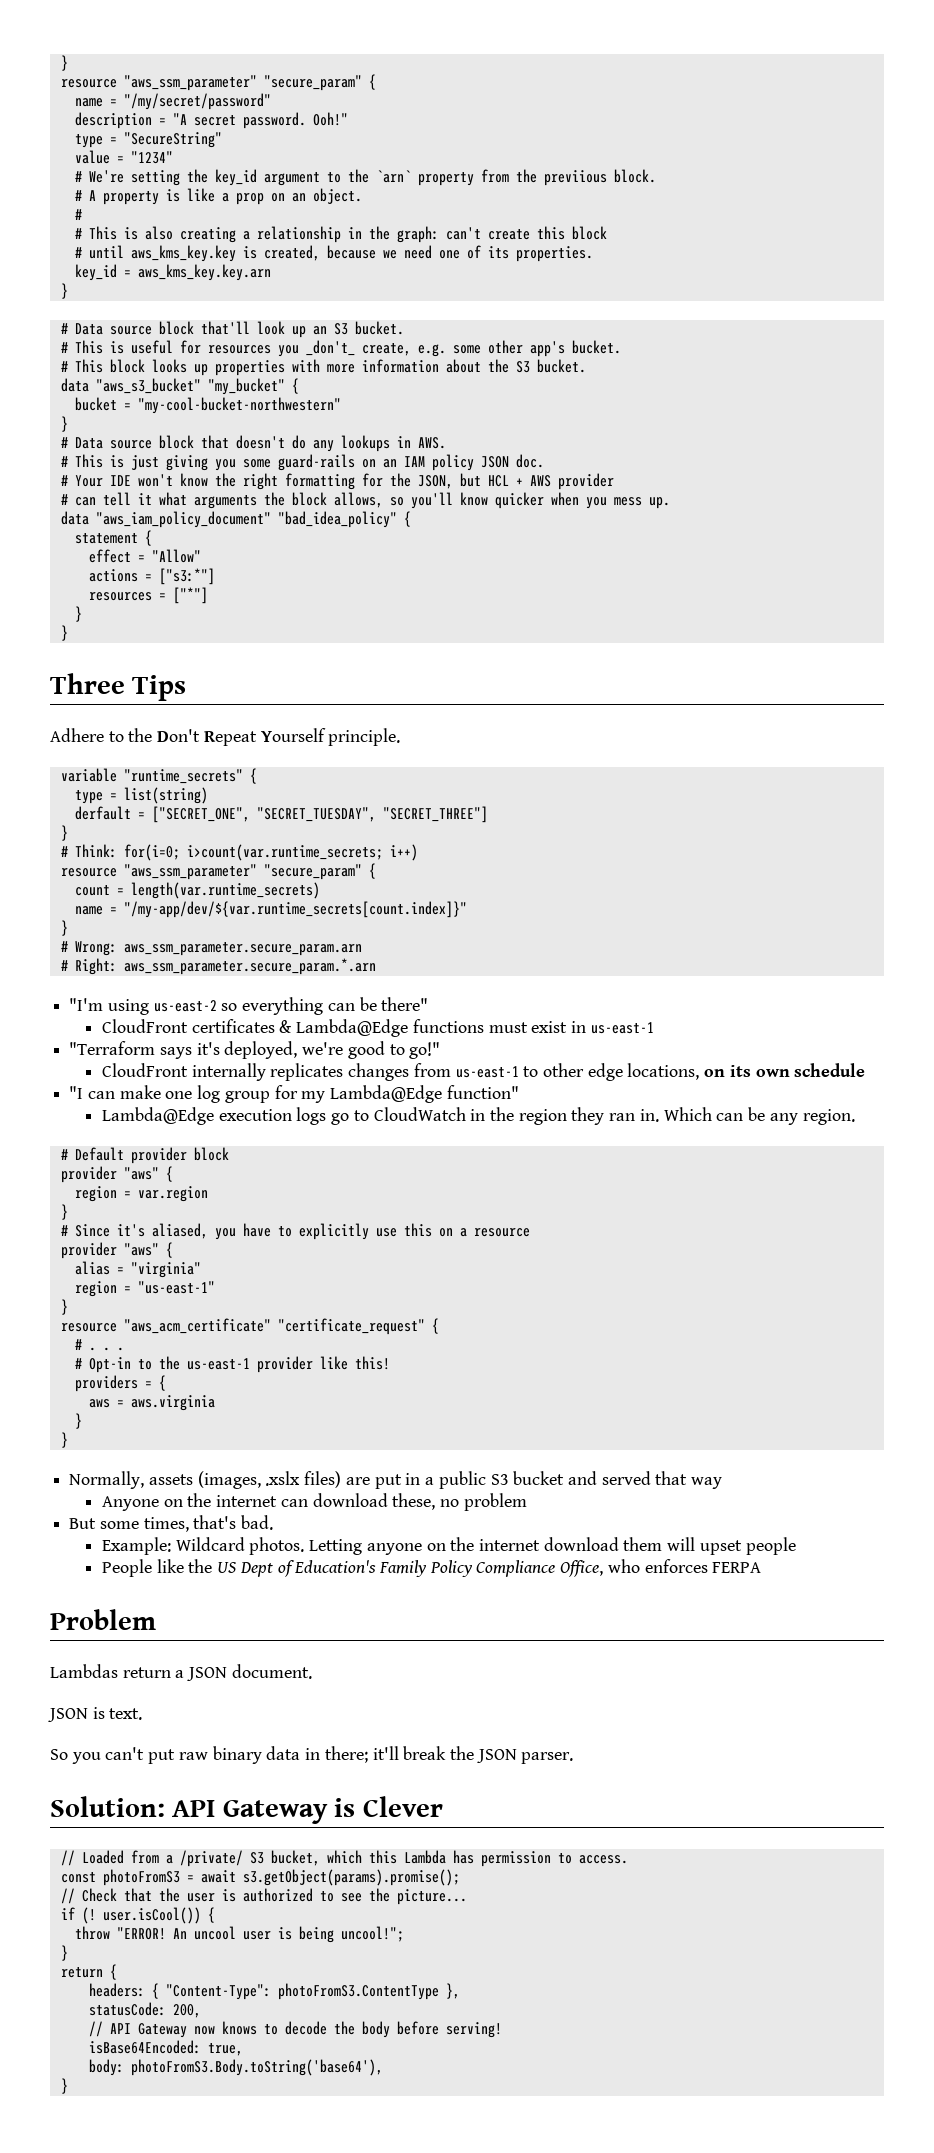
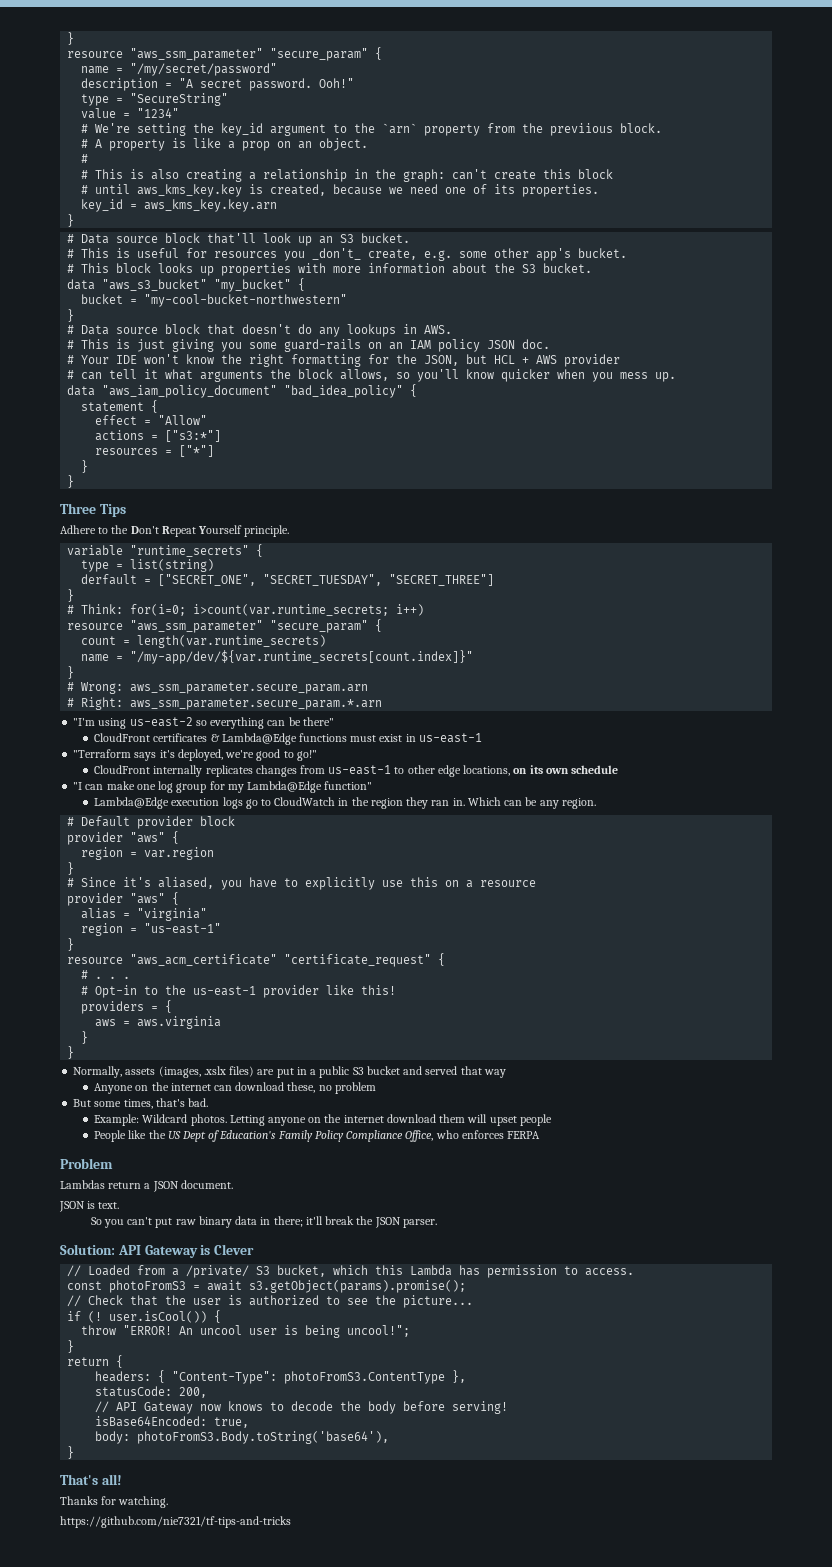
(68, 2086) none -> [60,1474,122,1485] [60,1496,169,1508] [60,1516,291,1528] // That's all! // Thanks for watching. // https://github.com/nie7321/tf-tips-and-tricks

